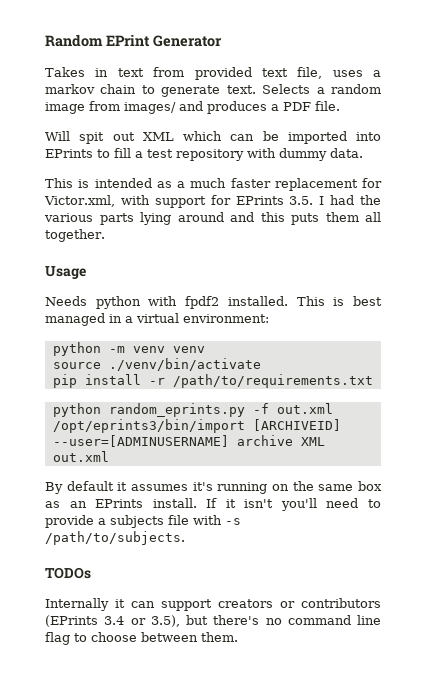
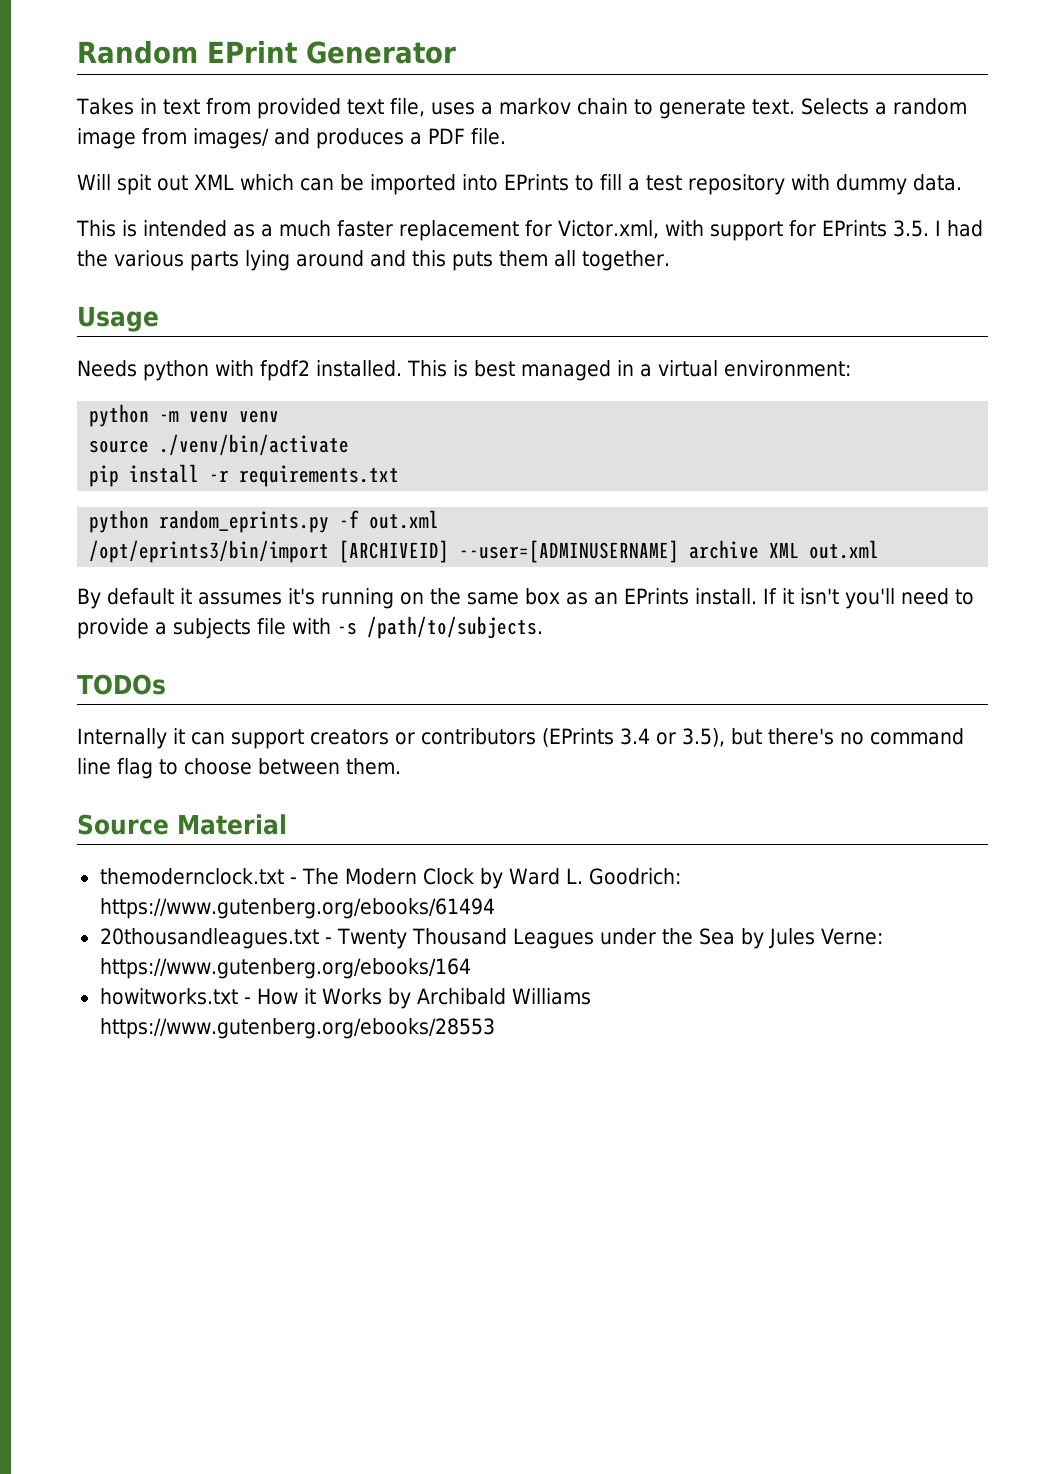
[172,374,373,388] /path/to/requirements.txt -> [239,465,400,487] requirements.txt
(238, 637) none -> [77,814,287,835] [99,868,681,889] [99,898,495,919] [99,928,884,949] [99,958,471,979] [99,988,591,1009] [99,1018,495,1039] // Source Material // themodernclock.txt - The Modern Clock by Ward L. Goodrich: https://www.gutenberg.org/ebooks/61494 // 20thousandleagues.txt - Twenty Thousand Leagues under the Sea by Jules Verne: https://www.gutenberg.org/ebooks/164 // howitworks.txt - How it Works by Archibald Williams https://www.gutenberg.org/ebooks/28553

